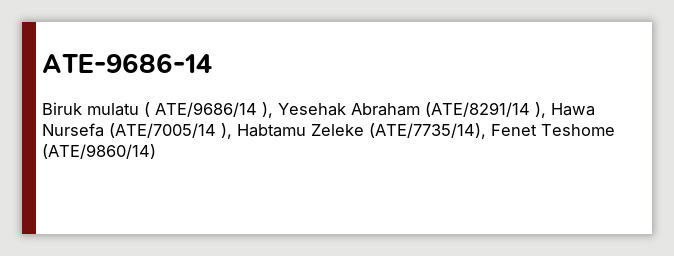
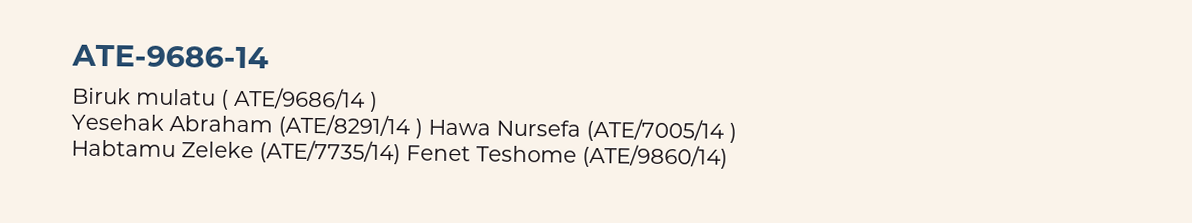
[262,102,273,118] ), -> [369,91,378,112] ) //
[535,102,546,118] ), -> [415,118,423,139] )
[221,123,232,139] ), -> [729,122,737,143] ) //
[369,123,486,139] (ATE/7735/14), -> [259,139,401,165] (ATE/7735/14)

